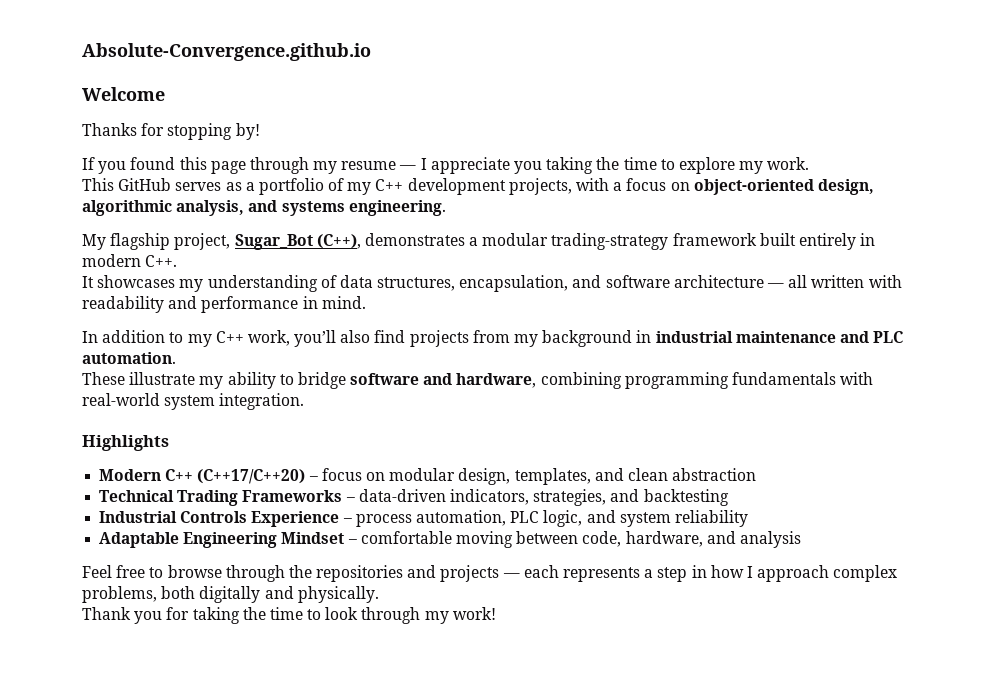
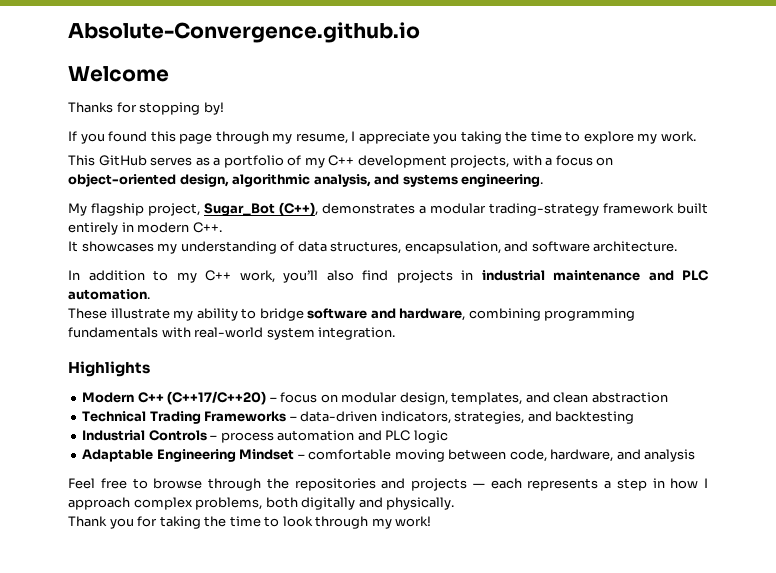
[341,161,417,170] resume — -> [295,133,348,144] resume,
[673,275,902,288] [82,296,366,313] architecture — all written with readability and performance in mind. -> [593,241,678,252] architecture.
[472,330,633,347] from my background -> (453, 276) none
[251,511,340,527] Experience -> (207, 435) none
[415,510,748,527] automation, PLC logic, and system reliability -> [277,430,448,443] automation and PLC logic

